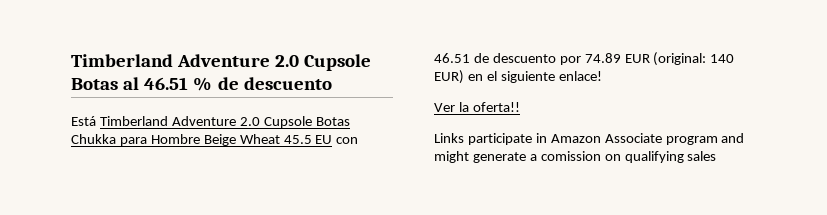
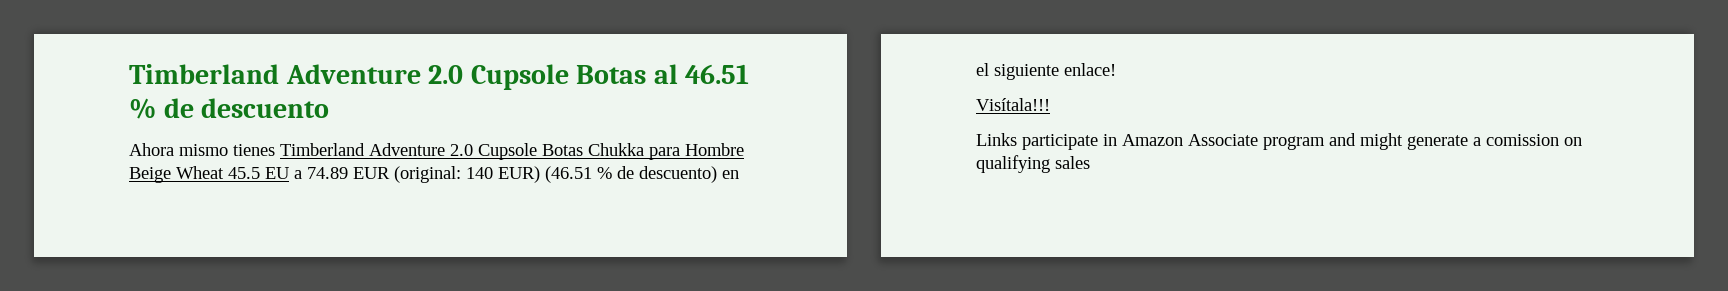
[71,116,96,126] Está -> [129,143,275,156] Ahora mismo tienes
[336,137,359,144] [434,53,581,65] con 46.51 de descuento por -> [294,170,302,179] a
(464, 77) none -> [545,166,717,183] (46.51 % de descuento)
[434,102,520,112] Ver la oferta!! -> [976,98,1050,111] Visítala!!!

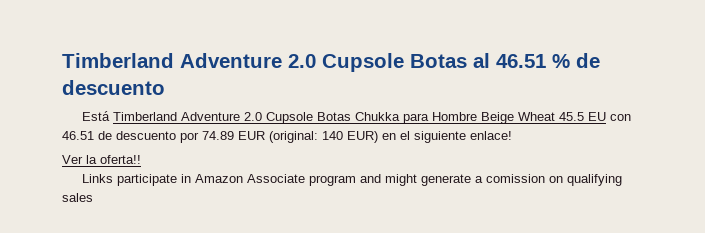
[129,143,275,156] Ahora mismo tienes -> [81,111,110,121] Está
[294,170,302,179] a -> [609,114,631,121] [62,131,199,143] con 46.51 de descuento por
[545,166,717,183] (46.51 % de descuento) -> (378, 137) none
[976,98,1050,111] Visítala!!! -> [62,155,141,164] Ver la oferta!!

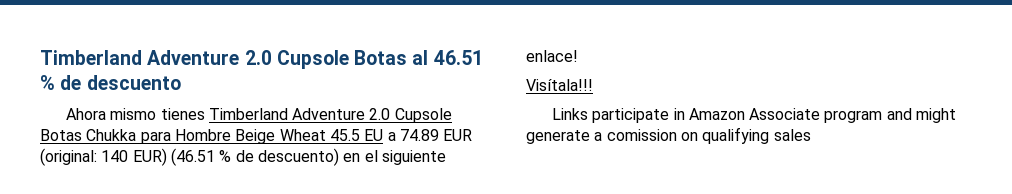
[81,111,110,121] Está -> [65,108,205,120] Ahora mismo tienes
[609,114,631,121] [62,131,199,143] con 46.51 de descuento por -> [387,132,396,141] a
(378, 137) none -> [170,148,339,166] (46.51 % de descuento)
[62,155,141,164] Ver la oferta!! -> [526,79,593,91] Visítala!!!

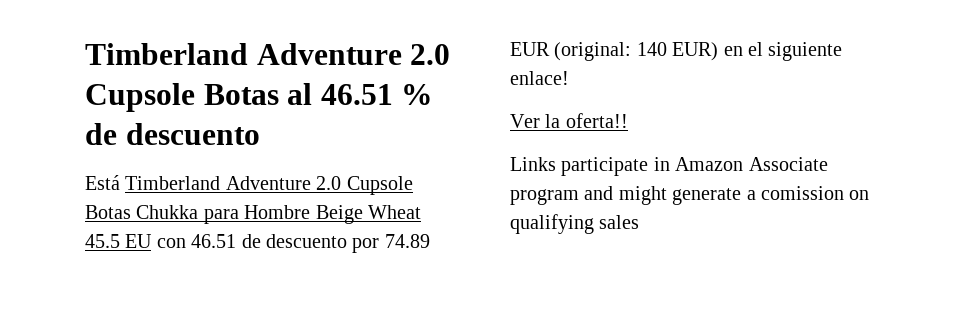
[65,108,205,120] Ahora mismo tienes -> [85,175,120,190] Está
[387,132,396,141] a -> [156,234,380,253] con 46.51 de descuento por
[170,148,339,166] (46.51 % de descuento) -> (719, 51) none
[526,79,593,91] Visítala!!! -> [510,113,628,128] Ver la oferta!!

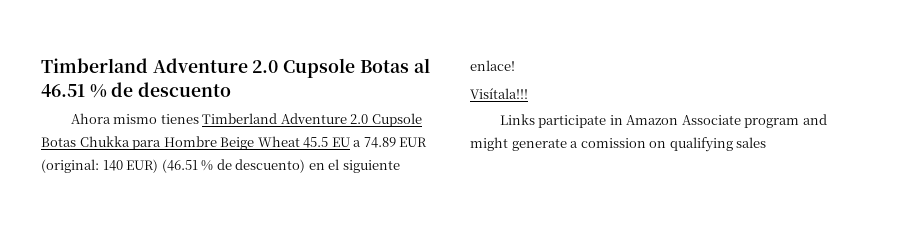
[85,175,120,190] Está -> [70,113,199,124] Ahora mismo tienes
[156,234,380,253] con 46.51 de descuento por -> [353,140,362,147] a
(719, 51) none -> [161,159,306,173] (46.51 % de descuento)
[510,113,628,128] Ver la oferta!! -> [470,88,528,99] Visítala!!!

